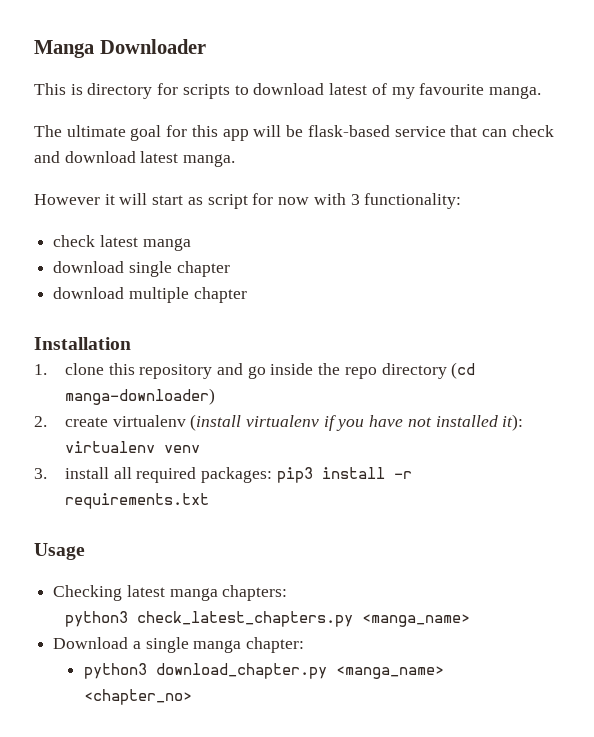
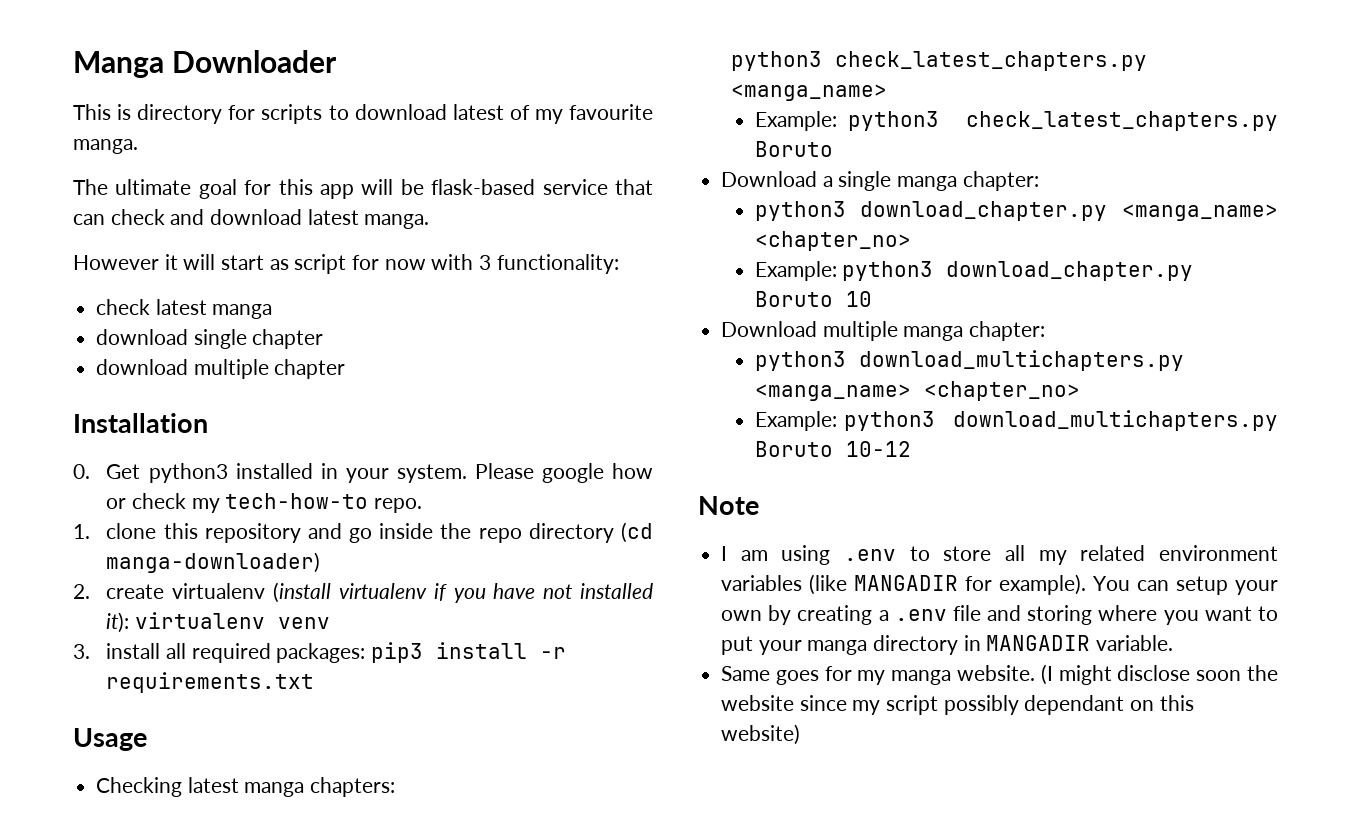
(131, 343) none -> [73,463,653,483] [106,493,423,513] // 0. Get python3 installed in your system. Please google how or check my tech-how-to repo.
(470, 620) none -> [754,111,1278,131] [754,141,833,157] // Example: python3 check_latest_chapters.py Boruto
(193, 697) none -> [754,261,1194,281] [754,291,872,307] [721,321,1046,341] [754,350,1184,371] [754,381,1080,401] [754,410,1278,431] [754,441,911,457] [698,496,759,515] [721,545,1278,565] [721,574,1278,595] [721,605,1278,625] [721,635,1174,655] [721,664,1278,685] [721,695,1194,715] [721,724,801,745] // Example: python3 download_chapter.py Boruto 10 // Download multiple manga chapter: // python3 download_multichapters.py <manga_name> <chapter_no> // Example: python3 download_multichapters.py Boruto 10-12 // Note // I am using .env to store all my related environment variables (like MANGADIR for example). You can setup your own by creating a .env file and storing where you want to put your manga directory in MANGADIR variable. // Same goes for my manga website. (I might disclose soon the website since my script possibly dependant on this website)

